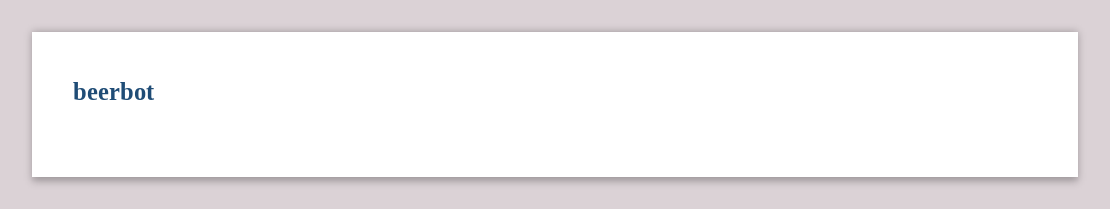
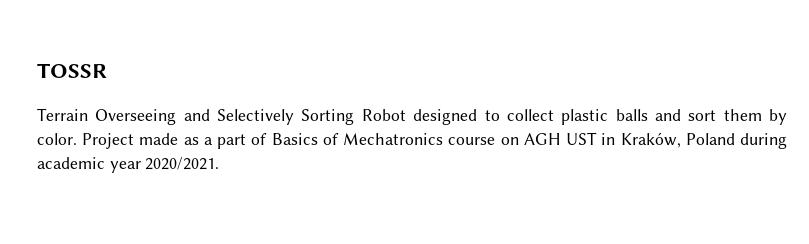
[73,82,155,100] beerbot -> [37,63,107,78] [37,108,787,125] [37,132,787,149] [37,157,220,173] TOSSR // Terrain Overseeing and Selectively Sorting Robot designed to collect plastic balls and sort them by color. Project made as a part of Basics of Mechatronics course on AGH UST in Kraków, Poland during academic year 2020/2021.

